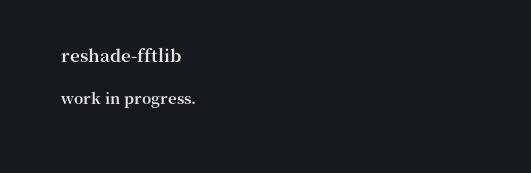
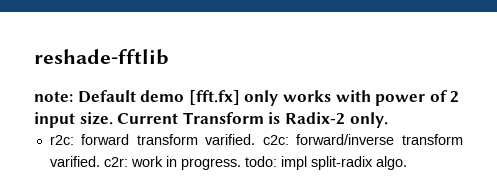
[60,91,197,108] work in progress. -> [34,90,460,106] [34,112,388,128] [49,134,463,145] [49,156,407,170] note: Default demo [fft.fx] only works with power of 2 input size. Current Transform is Radix-2 only. // r2c: forward transform varified. c2c: forward/inverse transform varified. c2r: work in progress. todo: impl split-radix algo.

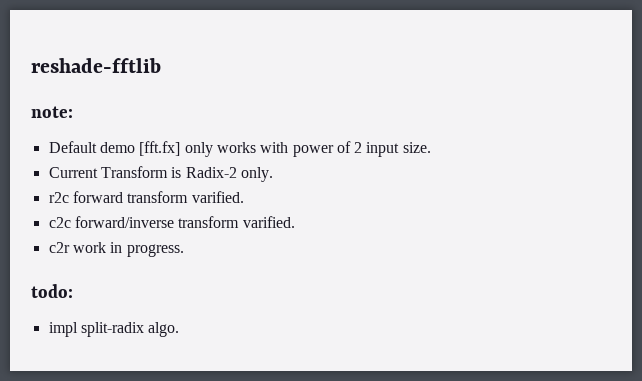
(73, 96) none -> (73, 112) //
(113, 118) none -> (431, 147) //
[49,135,74,145] r2c: -> [48,192,69,203] r2c
[262,135,289,145] c2c: -> [48,217,71,228] // c2c
[103,157,128,167] c2r: -> [48,242,70,253] // c2r
(241, 164) none -> (184, 250) //
(277, 161) none -> (73, 291) //

